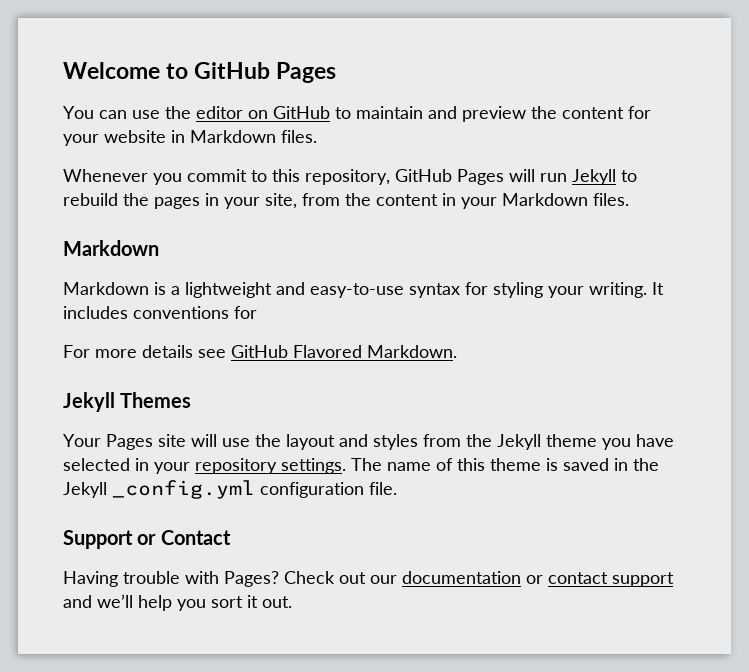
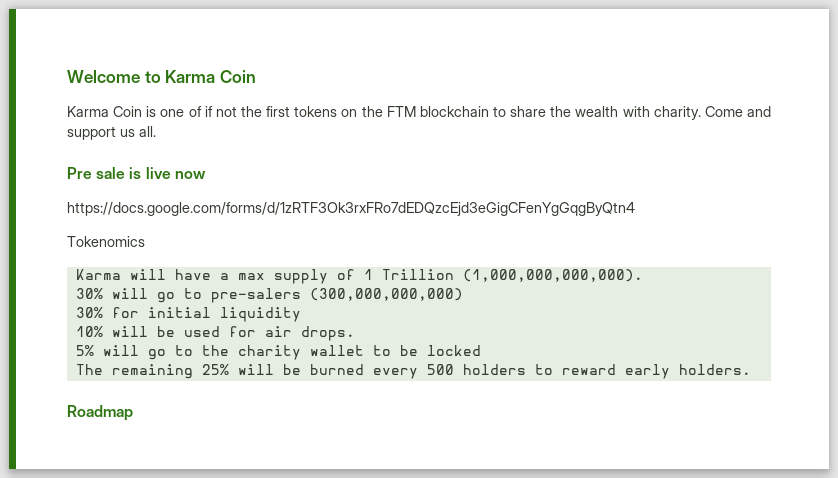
[194,62,337,83] [63,106,651,122] [63,130,317,146] [63,169,637,185] [63,193,629,209] [63,240,159,256] [63,282,664,298] [63,306,257,319] [63,345,457,358] [63,392,192,412] [63,434,674,450] [63,458,659,474] [63,480,397,499] [63,530,231,549] [63,571,674,587] [63,594,292,611] GitHub Pages // You can use the editor on GitHub to maintain and preview the content for your website in Markdown files. // Whenever you commit to this repository, GitHub Pages will run Jekyll to rebuild the pages in your site, from the content in your Markdown files. // Markdown // Markdown is a lightweight and easy-to-use syntax for styling your writing. It includes conventions for // For more details see GitHub Flavored Markdown. // Jekyll Themes // Your Pages site will use the layout and styles from the Jekyll theme you have selected in your repository settings. The name of this theme is saved in the Jekyll _config.yml configuration file. // Support or Contact // Having trouble with Pages? Check out our documentation or contact support and we’ll help you sort it out. -> [165,70,256,83] [67,106,771,120] [67,126,156,140] [67,167,206,179] [67,202,635,216] [67,236,145,247] [75,269,643,284] [75,288,463,303] [75,307,301,322] [75,326,355,341] [75,345,481,360] [75,364,751,379] [67,405,133,421] Karma Coin // Karma Coin is one of if not the first tokens on the FTM blockchain to share the wealth with charity. Come and support us all. // Pre sale is live now // https://docs.google.com/forms/d/1zRTF3Ok3rxFRo7dEDQzcEjd3eGigCFenYgGqgByQtn4 // Tokenomics // Karma will have a max supply of 1 Trillion (1,000,000,000,000). // 30% will go to pre-salers (300,000,000,000) // 30% for initial liquidity // 10% will be used for air drops. // 5% will go to the charity wallet to be locked // The remaining 25% will be burned every 500 holders to reward early holders. // Roadmap

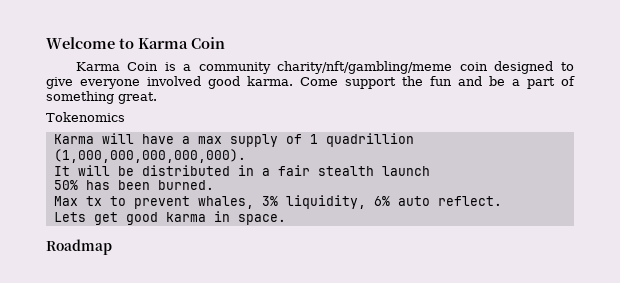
[160,106,771,120] [67,126,156,140] [67,167,206,179] [67,202,635,216] one of if not the first tokens on the FTM blockchain to share the wealth with charity. Come and support us all. // Pre sale is live now // https://docs.google.com/forms/d/1zRTF3Ok3rxFRo7dEDQzcEjd3eGigCFenYgGqgByQtn4 -> [183,61,574,74] [46,76,575,89] [46,91,157,104] a community charity/nft/gambling/meme coin designed to give everyone involved good karma. Come support the fun and be a part of something great.
[381,269,643,282] [75,288,463,303] [75,307,301,322] [75,326,355,341] [75,345,481,360] [75,364,751,379] Trillion (1,000,000,000,000). // 30% will go to pre-salers (300,000,000,000) // 30% for initial liquidity // 10% will be used for air drops. // 5% will go to the charity wallet to be locked // The remaining 25% will be burned every 500 holders to reward early holders. -> [325,133,414,147] [53,149,246,163] [53,165,430,176] [53,180,214,190] [53,195,502,209] [53,211,286,225] quadrillion (1,000,000,000,000,000). // It will be distributed in a fair stealth launch // 50% has been burned. // Max tx to prevent whales, 3% liquidity, 6% auto reflect. // Lets get good karma in space.

